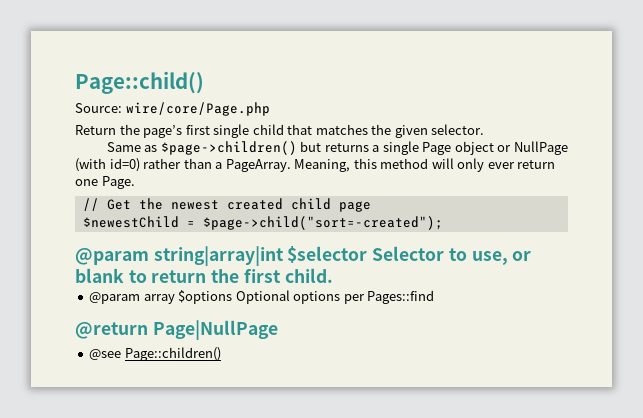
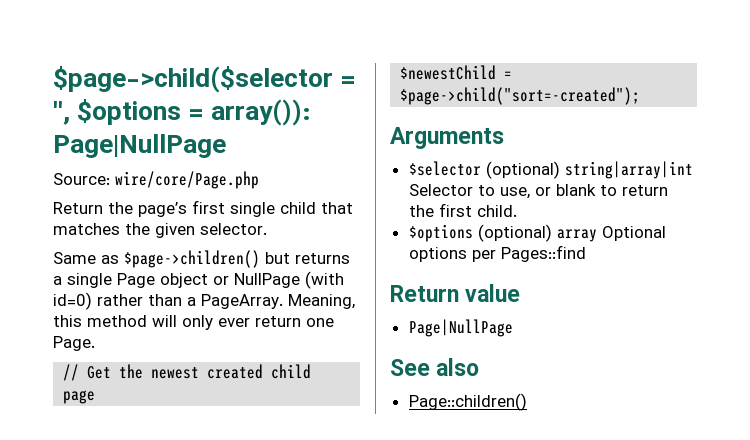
[75,71,204,94] Page::child() -> [53,66,357,93] [53,99,312,126] [53,134,226,158] $page->child($selector = '', $options = array()): Page|NullPage
[75,246,368,266] @param string|array|int $selector -> [390,127,504,149] [408,161,693,179] Arguments // $selector (optional) string|array|int
[89,290,233,304] @param array $options -> [408,224,597,242] $options (optional) array
[75,320,278,340] [89,349,122,360] @return Page|NullPage // @see -> [390,284,521,302] [408,319,513,337] [390,358,480,376] Return value // Page|NullPage // See also //

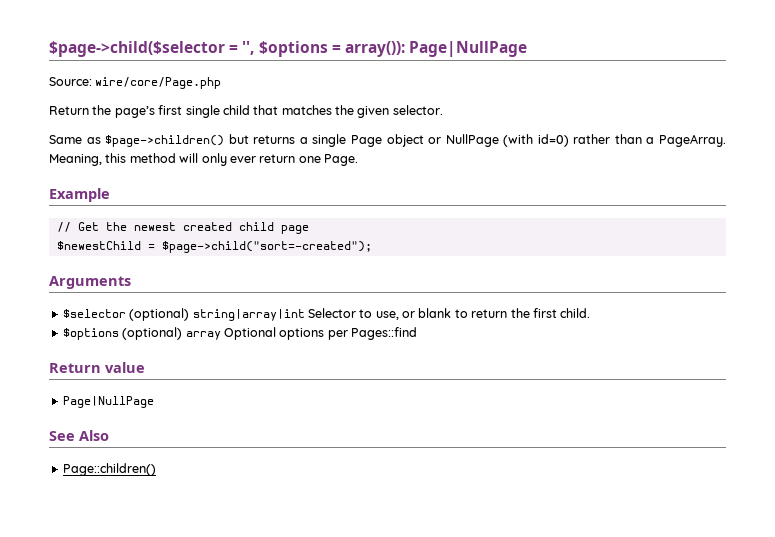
(95, 343) none -> [49,188,110,202] // Example
[436,358,480,376] also -> [79,430,109,441] Also

